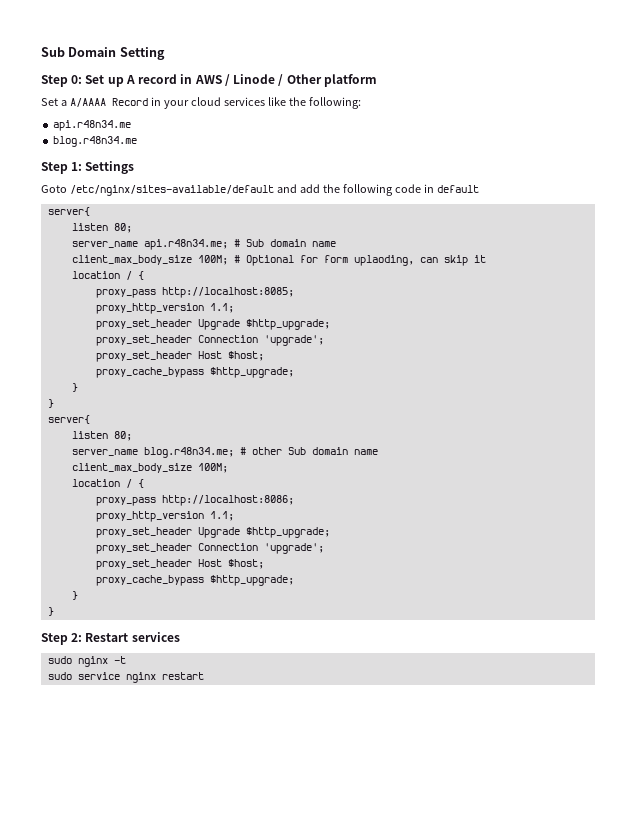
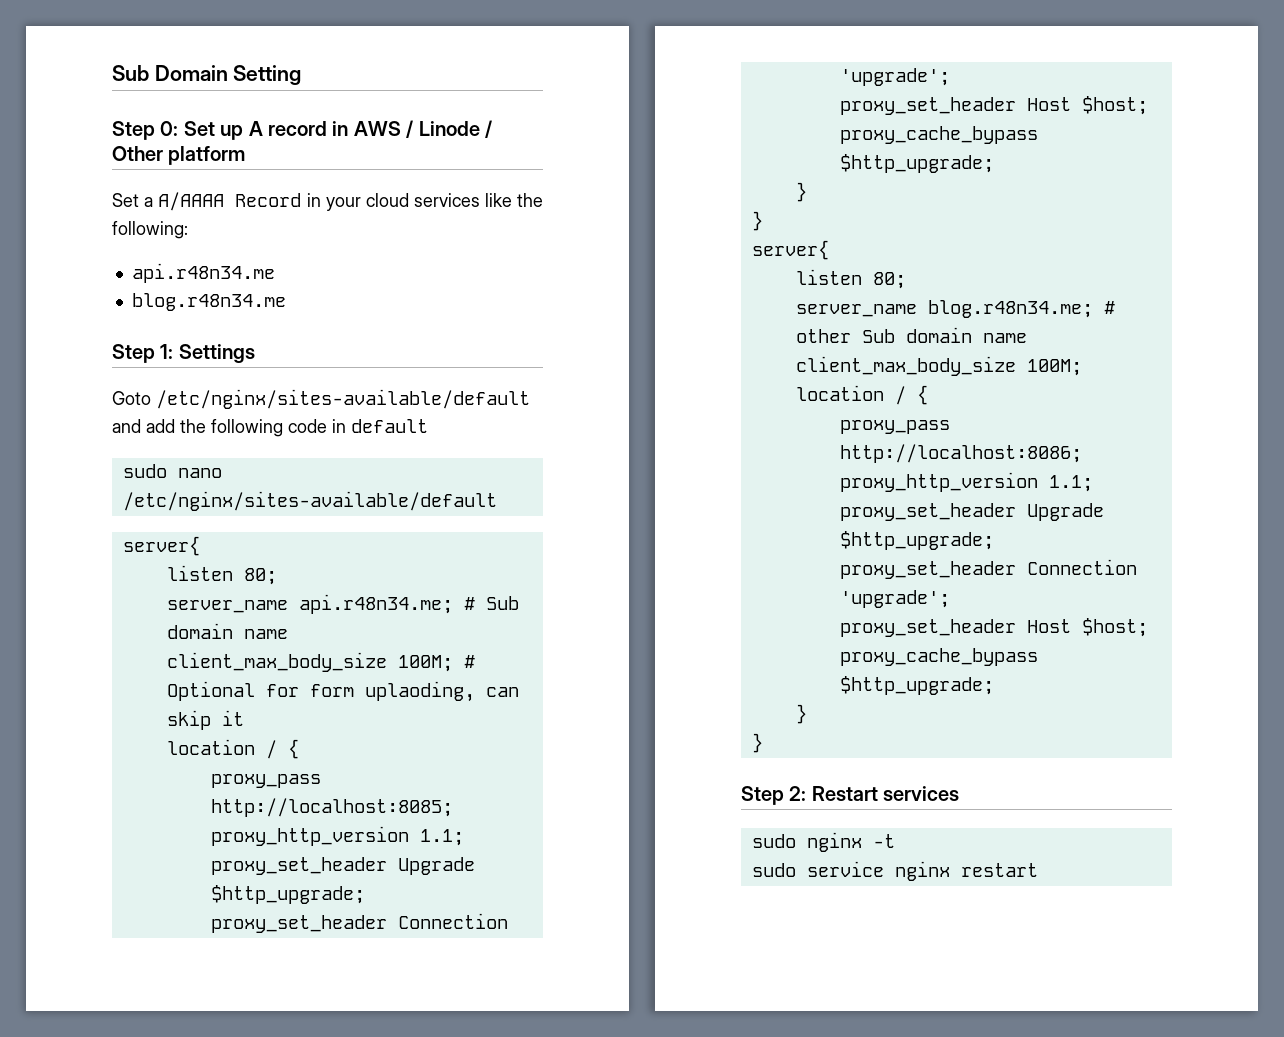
(479, 189) none -> [122,464,222,478] [122,491,497,511] // sudo nano /etc/nginx/sites-available/default

